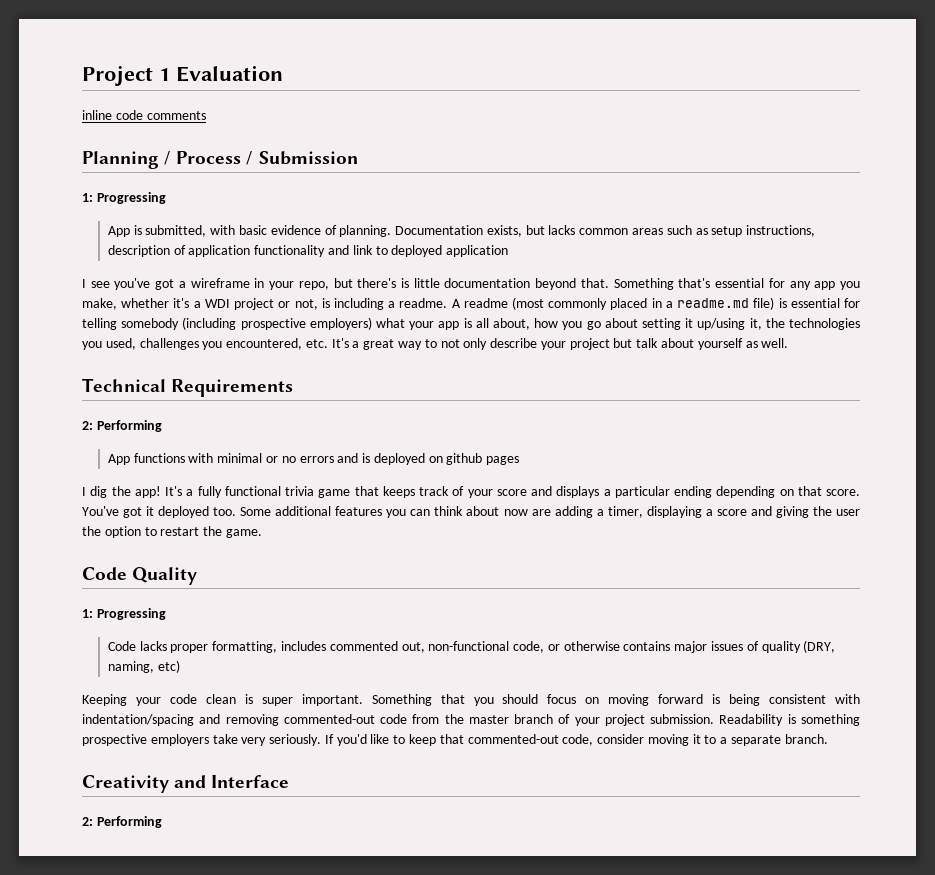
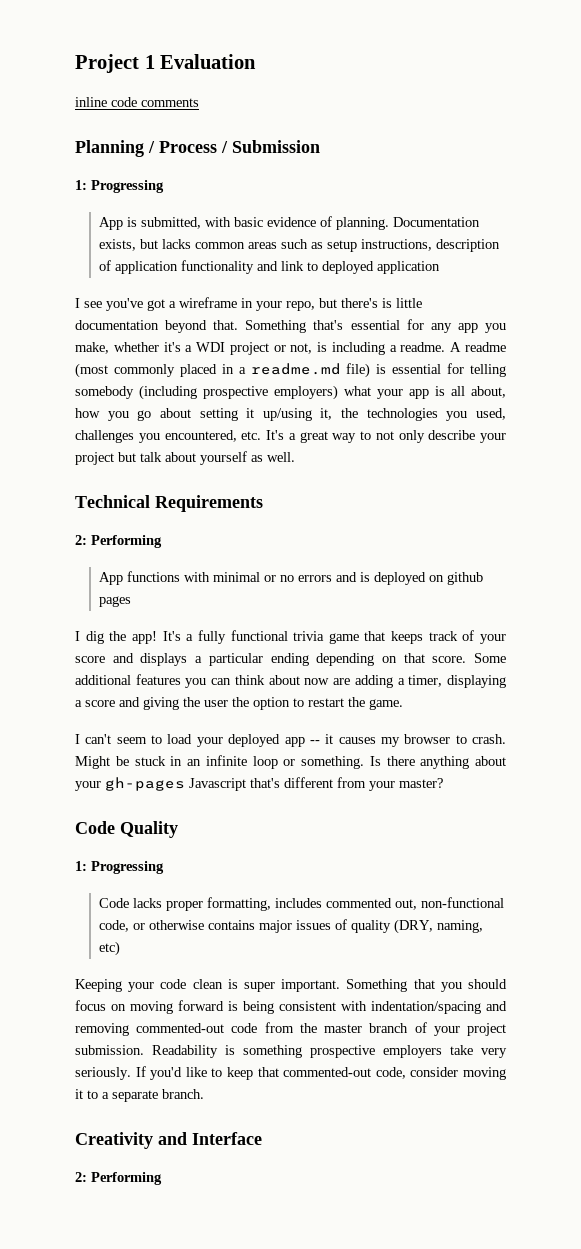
[82,506,237,518] You've got it deployed too. -> (467, 659) none
(262, 533) none -> [75,734,506,747] [75,755,506,769] [75,777,443,791] // I can't seem to load your deployed app -- it causes my browser to crash. Might be stuck in an infinite loop or something. Is there anything about your gh-pages Javascript that's different from your master?

